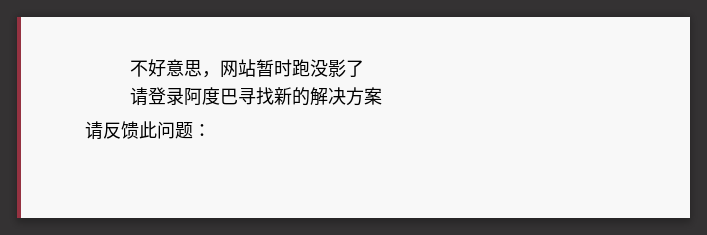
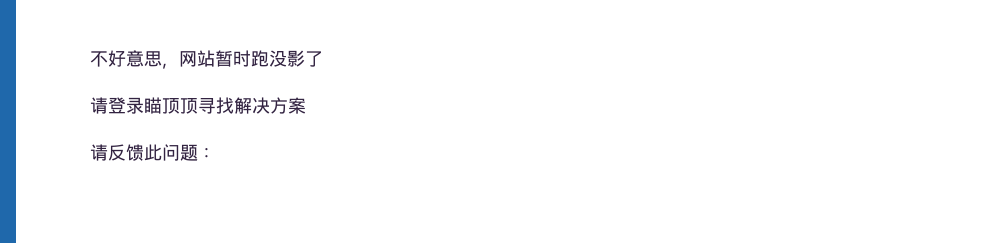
[184,87,311,106] 阿度巴寻找新的 -> [144,97,234,114] 瞄顶顶寻找

